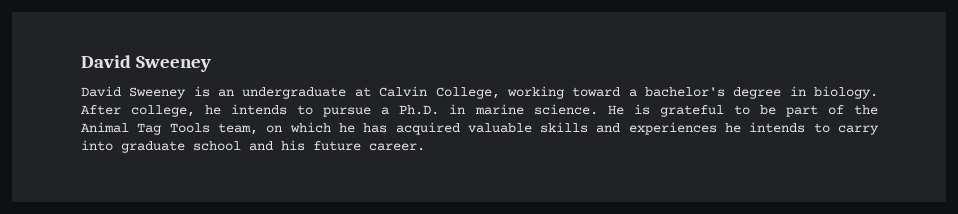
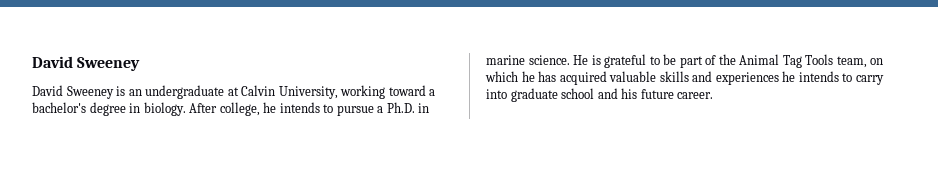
[435,87,500,99] College, -> [278,86,338,99] University,

